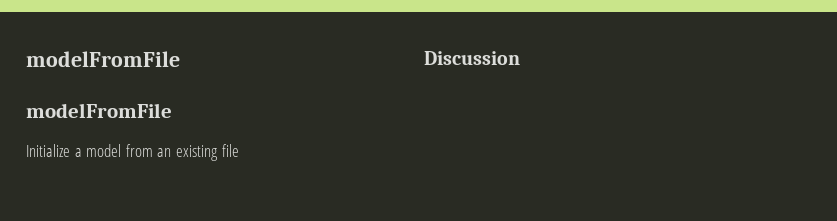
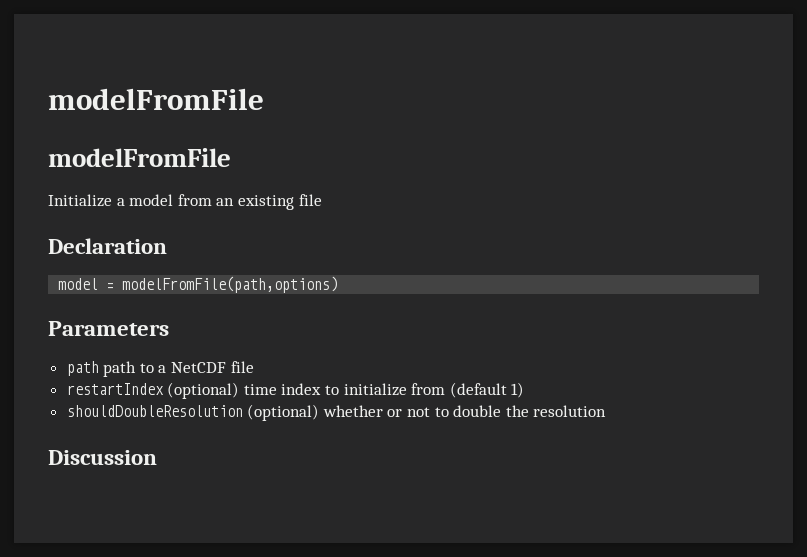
(239, 150) none -> [48,238,167,254] [58,276,339,293] [48,321,169,336] [66,361,254,377] [66,382,525,399] [66,404,607,421] // Declaration // model = modelFromFile(path,options) // Parameters // path path to a NetCDF file // restartIndex (optional) time index to initialize from (default 1) // shouldDoubleResolution (optional) whether or not to double the resolution

